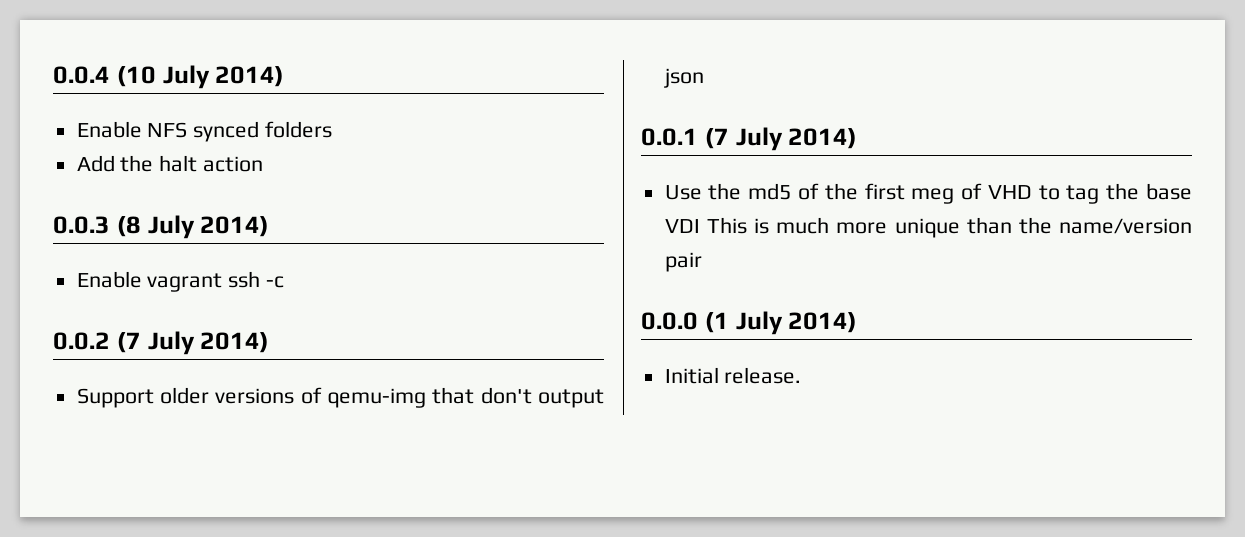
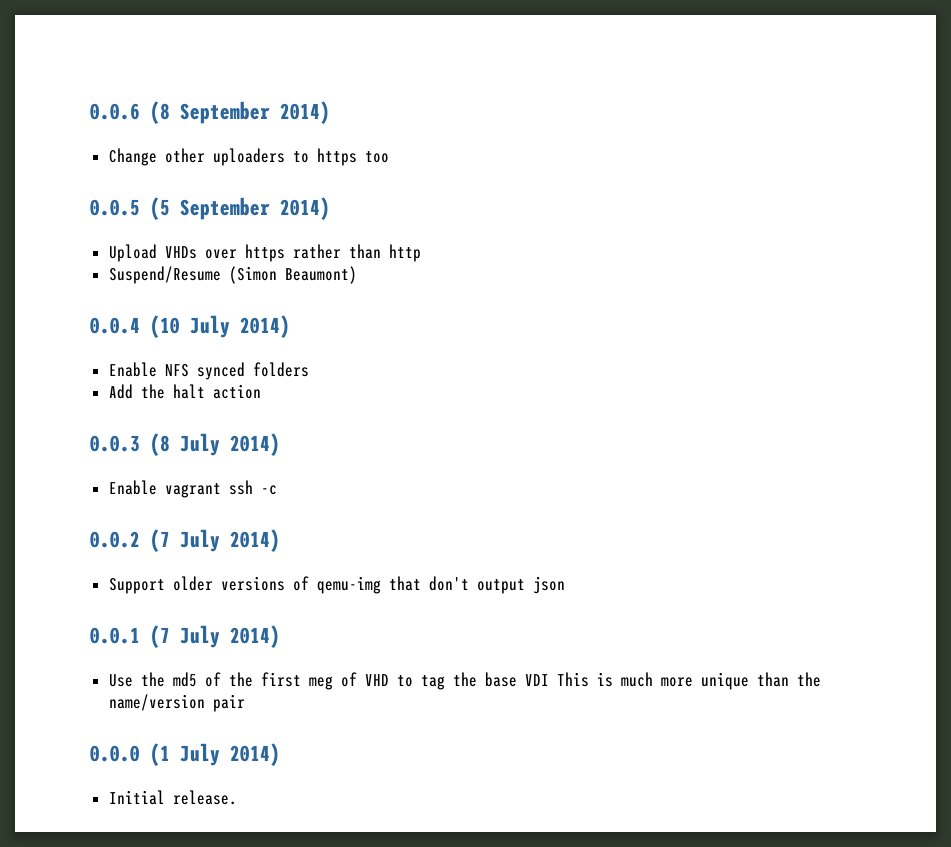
(53, 75) none -> [90,101,330,124] [108,148,389,166] [90,197,330,220] [108,244,421,262] [108,266,357,284] 0.0.6 (8 September 2014) // Change other uploaders to https too // 0.0.5 (5 September 2014) // Upload VHDs over https rather than http // Suspend/Resume (Simon Beaumont) //

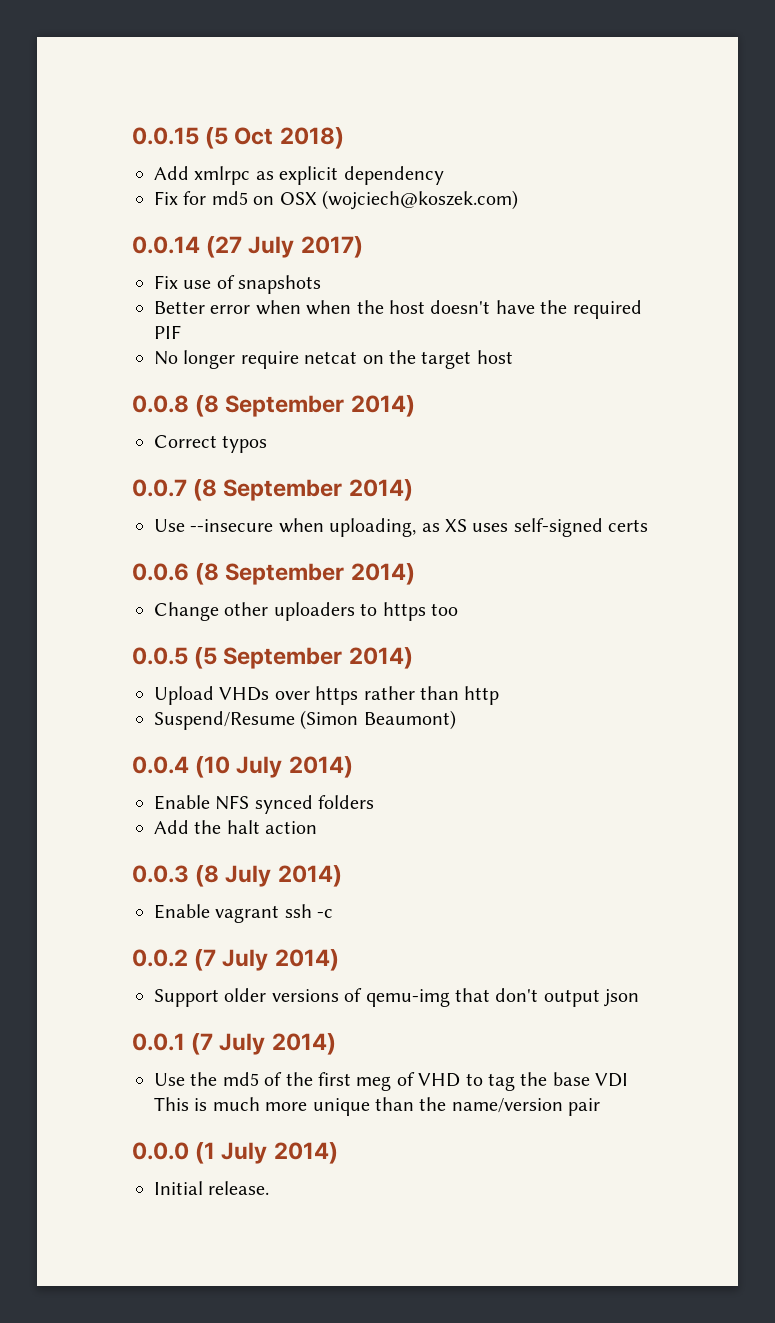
(90, 111) none -> [132,127,344,149] [154,166,444,185] [154,190,518,210] [132,236,363,258] [154,275,322,294] [154,300,642,319] [154,325,181,339] [154,350,513,369] [132,395,415,417] [154,435,268,453] [132,479,413,501] [154,518,649,537] 0.0.15 (5 Oct 2018) // Add xmlrpc as explicit dependency // Fix for md5 on OSX (wojciech@koszek.com) // 0.0.14 (27 July 2017) // Fix use of snapshots // Better error when when the host doesn't have the required PIF // No longer require netcat on the target host // 0.0.8 (8 September 2014) // Correct typos // 0.0.7 (8 September 2014) // Use --insecure when uploading, as XS uses self-signed certs //

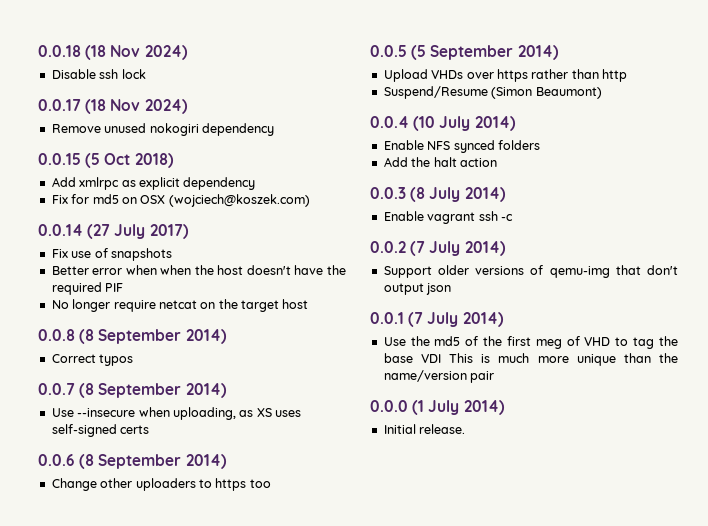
(132, 136) none -> [38,45,188,60] [51,69,146,79] [38,99,188,114] [51,123,274,136] 0.0.18 (18 Nov 2024) // Disable ssh lock // 0.0.17 (18 Nov 2024) // Remove unused nokogiri dependency //

